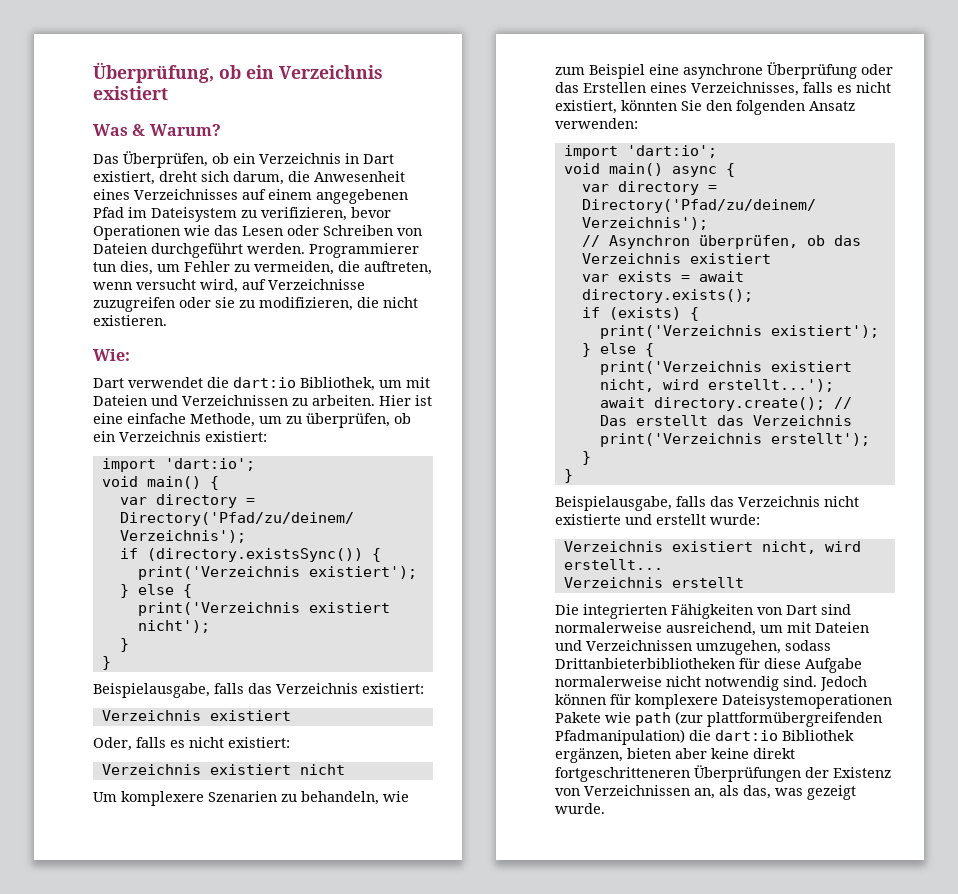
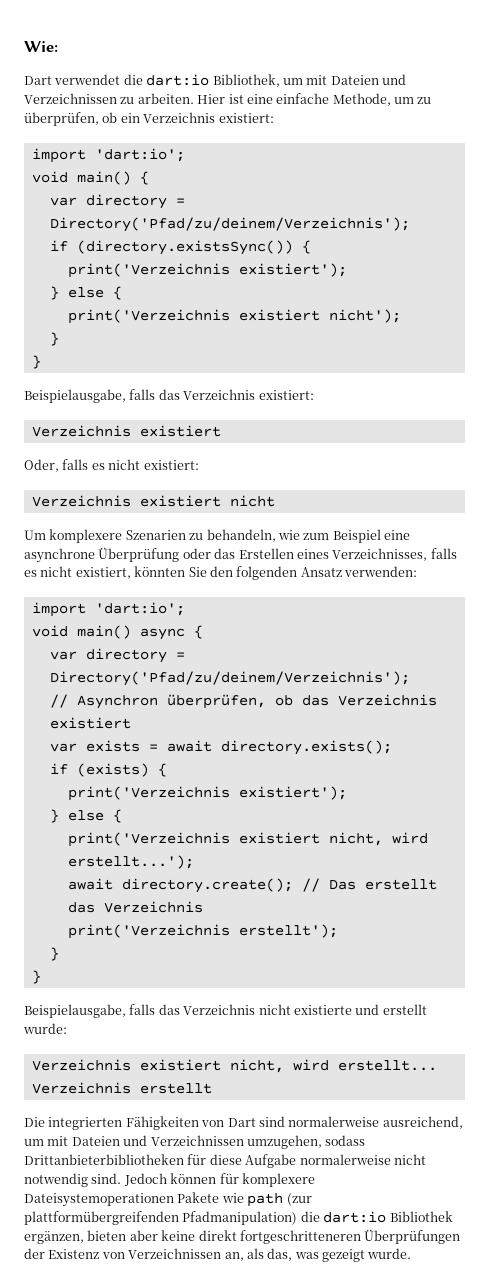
[93,62,383,83] [93,86,168,100] [93,124,221,136] [93,151,394,168] [93,171,405,185] [93,189,408,204] [93,207,391,222] [93,225,422,240] [93,243,419,258] [93,261,432,275] [93,279,365,293] [93,297,418,312] [93,315,167,326] Überprüfung, ob ein Verzeichnis existiert // Was & Warum? // Das Überprüfen, ob ein Verzeichnis in Dart existiert, dreht sich darum, die Anwesenheit eines Verzeichnisses auf einem angegebenen Pfad im Dateisystem zu verifizieren, bevor Operationen wie das Lesen oder Schreiben von Dateien durchgeführt werden. Programmierer tun dies, um Fehler zu vermeiden, die auftreten, wenn versucht wird, auf Verzeichnisse zuzugreifen oder sie zu modifizieren, die nicht existieren. // -> (24, 46) none

